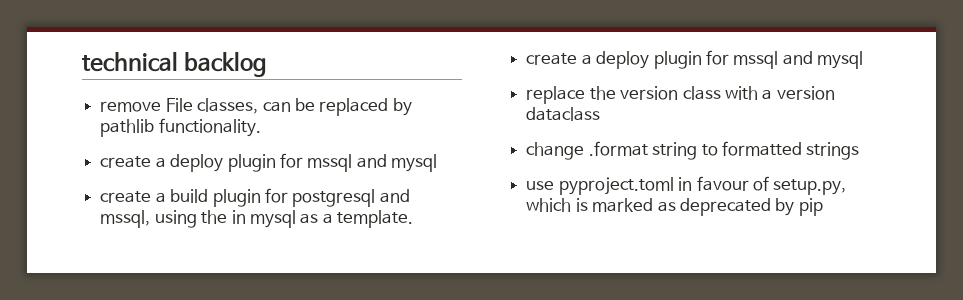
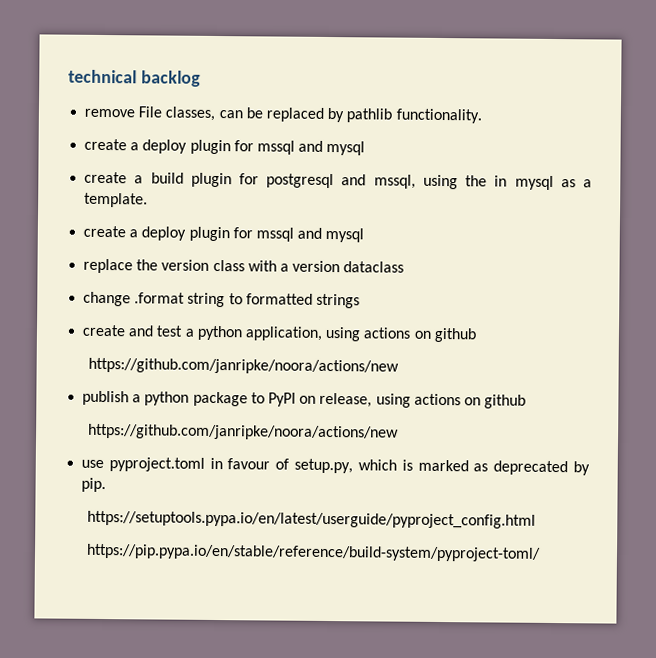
(860, 151) none -> [82,324,477,343] [88,357,400,375] [82,390,527,409] [88,423,400,441] // create and test a python application, using actions on github // https://github.com/janripke/noora/actions/new // publish a python package to PyPI on release, using actions on github // https://github.com/janripke/noora/actions/new
[798,198,823,216] pip -> [81,477,107,493] [87,510,537,529] [86,543,542,562] pip. // https://setuptools.pypa.io/en/latest/userguide/pyproject_config.html // https://pip.pypa.io/en/stable/reference/build-system/pyproject-toml/

